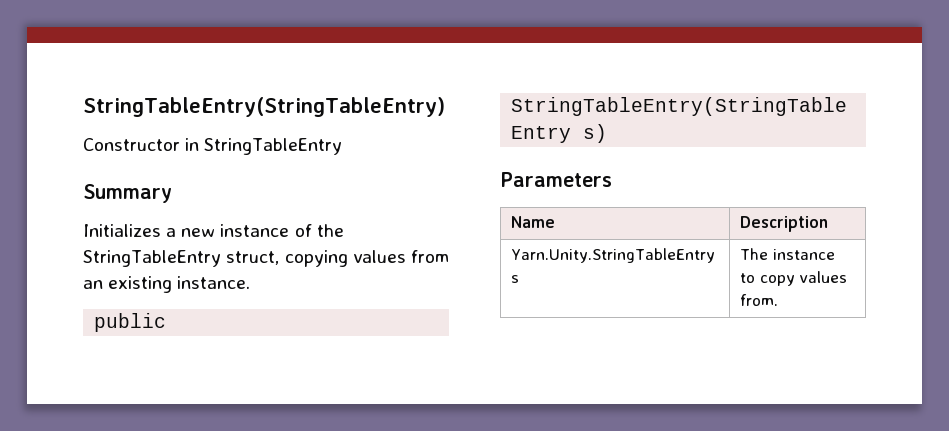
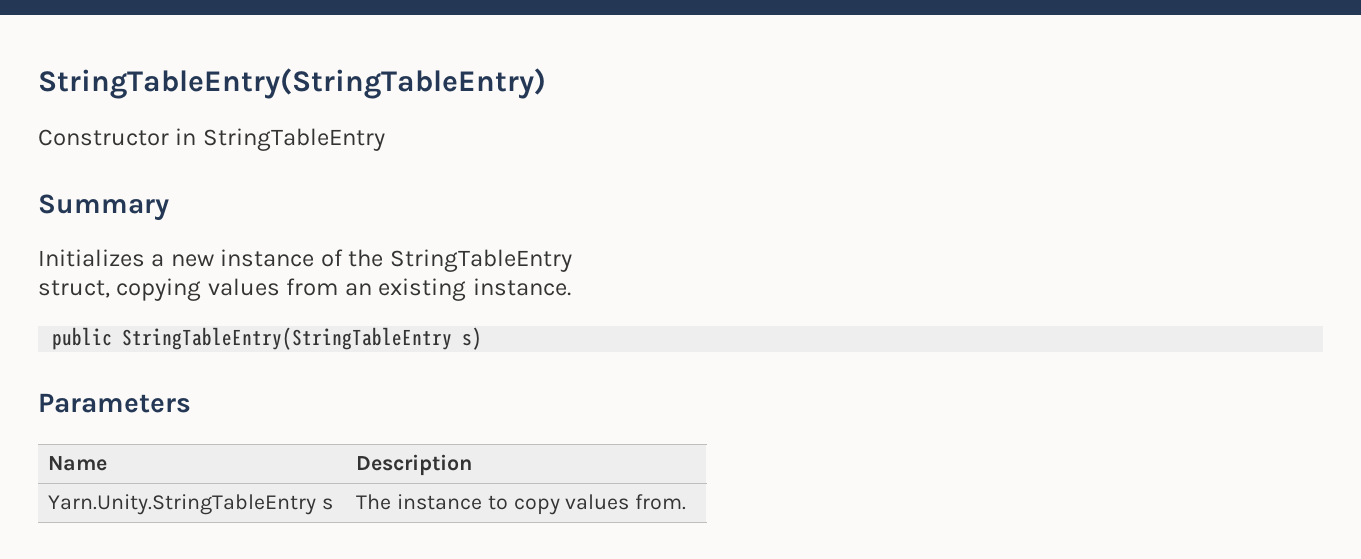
(221, 258) none -> (572, 260) //

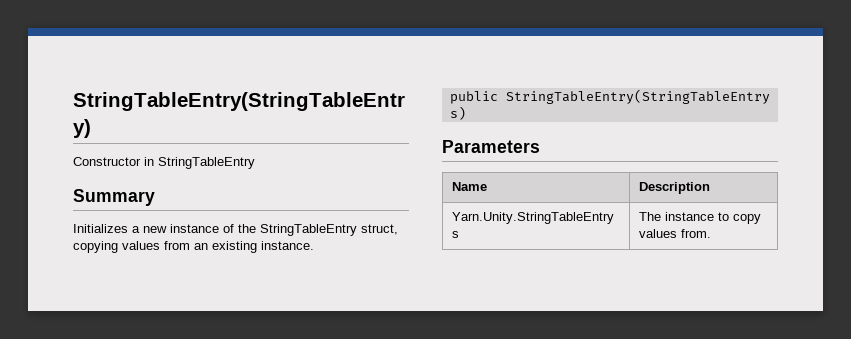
(572, 260) // -> (357, 230) none

